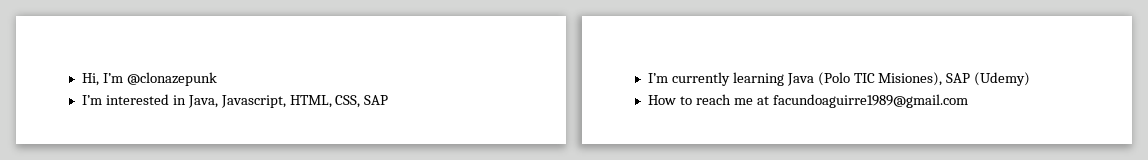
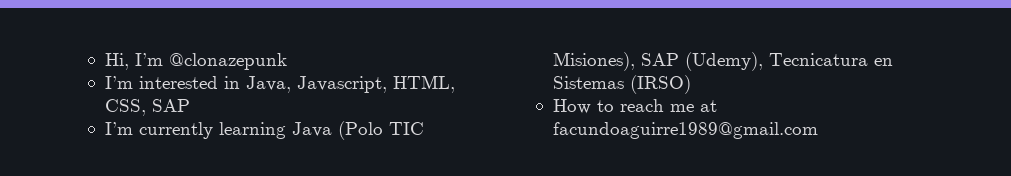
[974,72,1031,86] (Udemy) -> [684,52,893,71] [552,75,691,94] (Udemy), Tecnicatura en Sistemas (IRSO)

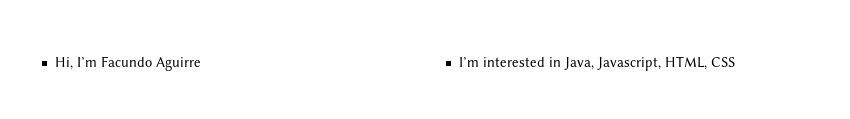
[168,53,287,70] @clonazepunk -> [100,56,201,71] Facundo Aguirre
[104,99,190,116] [104,121,424,140] [552,52,893,71] [552,75,691,94] [552,99,717,114] [552,122,818,139] CSS, SAP // I’m currently learning Java (Polo TIC Misiones), SAP (Udemy), Tecnicatura en Sistemas (IRSO) // How to reach me at facundoaguirre1989@gmail.com -> [710,57,735,67] CSS

